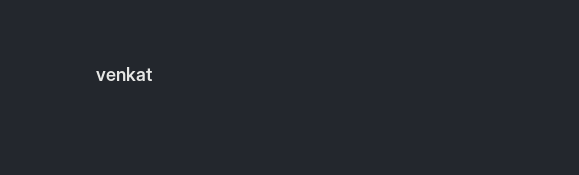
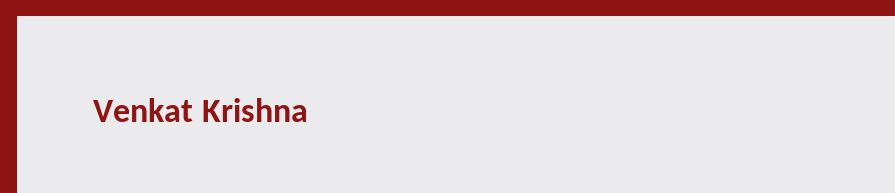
[96,67,152,81] venkat -> [93,98,309,122] Venkat Krishna

